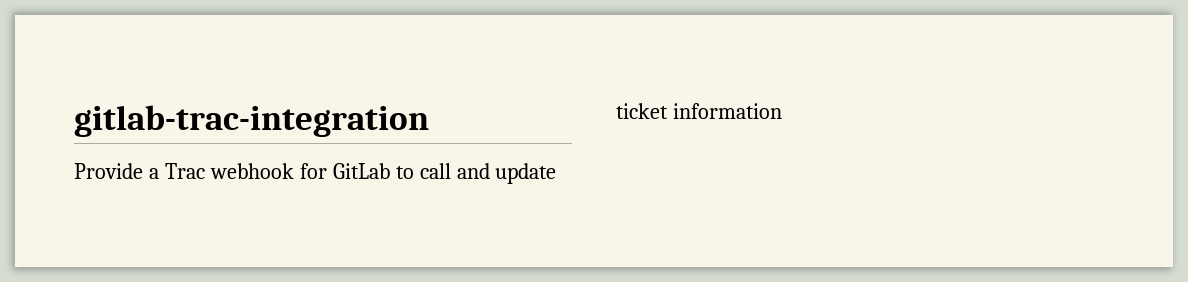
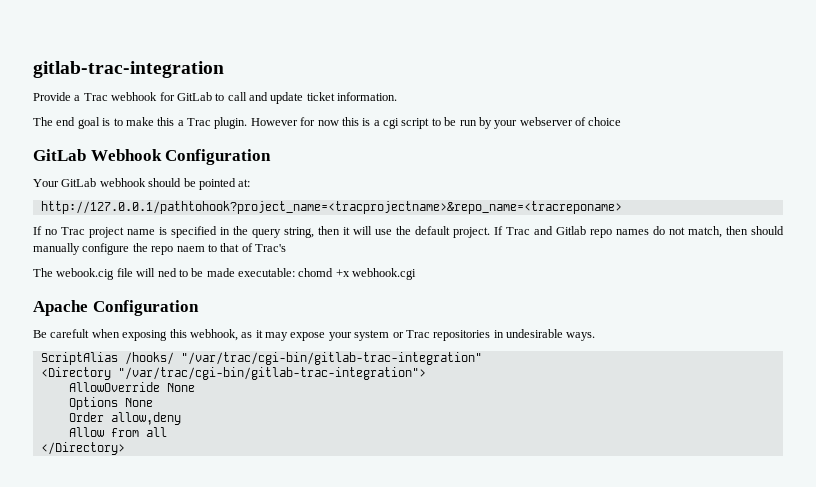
[672,103,782,119] information -> [337,92,398,101] [33,117,622,129] [33,149,272,165] [33,178,251,190] [40,201,622,214] [33,226,784,238] [33,243,286,255] [33,268,417,280] [33,300,199,316] [33,329,596,341] [40,352,482,365] [40,367,426,380] [68,382,195,392] [68,397,153,410] [68,412,181,425] [68,427,167,437] [40,442,125,455] information. // The end goal is to make this a Trac plugin. However for now this is a cgi script to be run by your webserver of choice // GitLab Webhook Configuration // Your GitLab webhook should be pointed at: // http://127.0.0.1/pathtohook?project_name=<tracprojectname>&repo_name=<tracreponame> // If no Trac project name is specified in the query string, then it will use the default project. If Trac and Gitlab repo names do not match, then should manually configure the repo naem to that of Trac's // The webook.cig file will ned to be made executable: chomd +x webhook.cgi // Apache Configuration // Be carefult when exposing this webhook, as it may expose your system or Trac repositories in undesirable ways. // ScriptAlias /hooks/ "/var/trac/cgi-bin/gitlab-trac-integration" // <Directory "/var/trac/cgi-bin/gitlab-trac-integration"> // AllowOverride None // Options None // Order allow,deny // Allow from all // </Directory>

